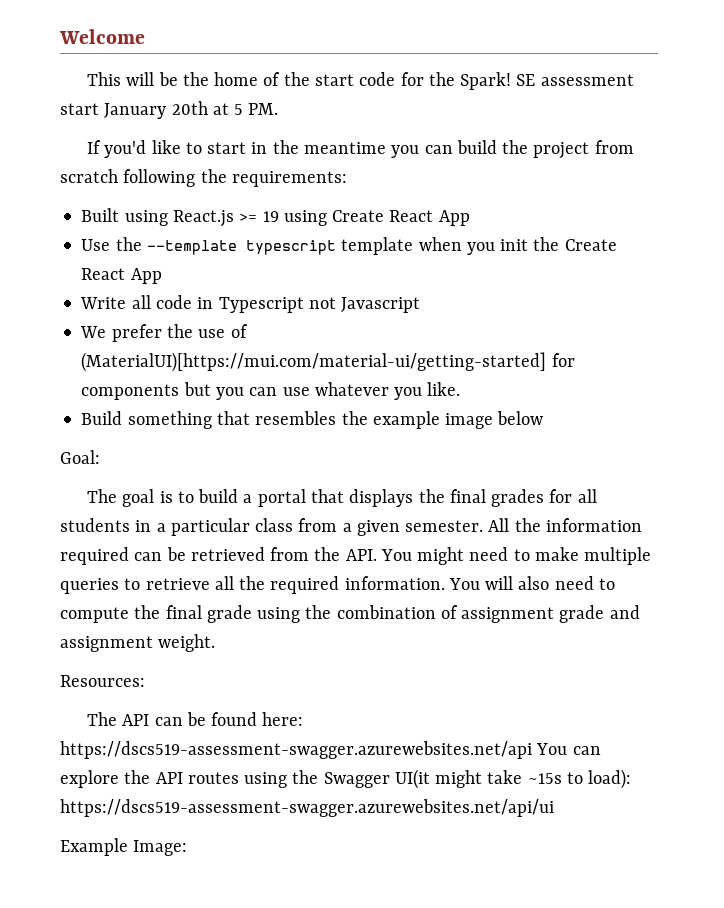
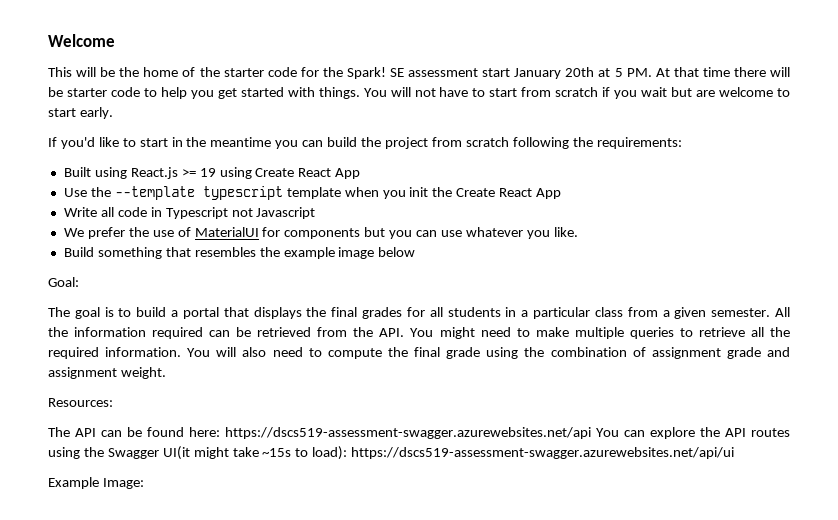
[314,74,354,86] start -> [223,68,264,77] starter
(279, 109) none -> [655,67,791,77] [48,87,791,99] [48,107,113,119] At that time there will be starter code to help you get started with things. You will not have to start from scratch if you wait but are welcome to start early.
[81,352,547,372] (MaterialUI)[https://mui.com/material-ui/getting-started] -> [194,227,259,237] MaterialUI

